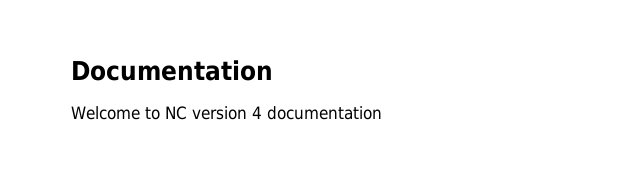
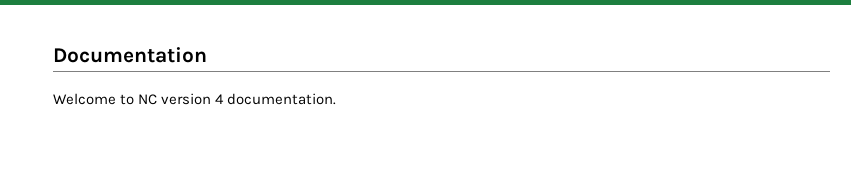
[266,106,382,120] documentation -> [227,93,337,105] documentation.

